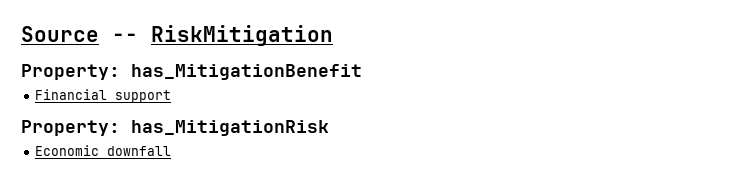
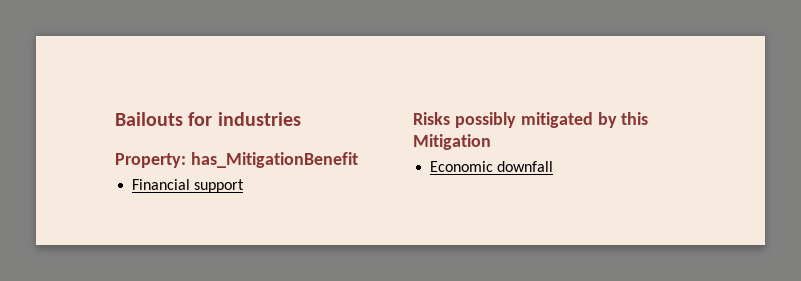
[21,25,333,46] Source -- RiskMitigation -> [115,112,301,126] Bailouts for industries
[21,120,329,136] Property: has_MitigationRisk -> [413,112,649,128] [413,134,491,150] Risks possibly mitigated by this Mitigation

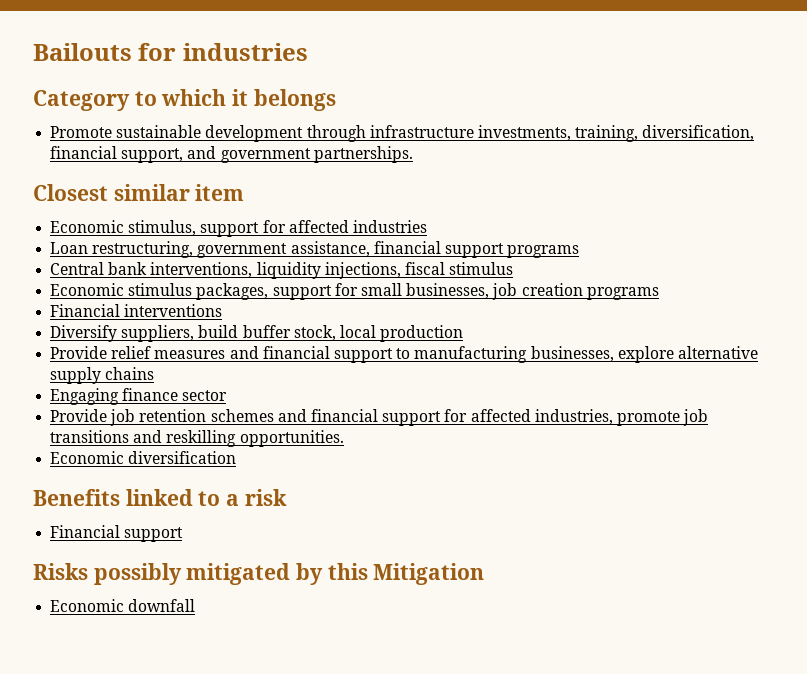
[115,152,358,168] Property: has_MitigationBenefit -> [33,89,336,111] [50,125,755,142] [50,146,413,163] [33,184,245,201] [50,220,427,237] [50,241,580,258] [50,262,514,279] [50,283,659,300] [50,304,223,317] [50,325,464,342] [50,346,758,363] [50,367,155,384] [50,388,228,405] [50,409,709,426] [50,430,344,447] [50,451,237,464] [33,489,287,506] Category to which it belongs // Promote sustainable development through infrastructure investments, training, diversification, financial support, and government partnerships. // Closest similar item // Economic stimulus, support for affected industries // Loan restructuring, government assistance, financial support programs // Central bank interventions, liquidity injections, fiscal stimulus // Economic stimulus packages, support for small businesses, job creation programs // Financial interventions // Diversify suppliers, build buffer stock, local production // Provide relief measures and financial support to manufacturing businesses, explore alternative supply chains // Engaging finance sector // Provide job retention schemes and financial support for affected industries, promote job transitions and reskilling opportunities. // Economic diversification // Benefits linked to a risk

